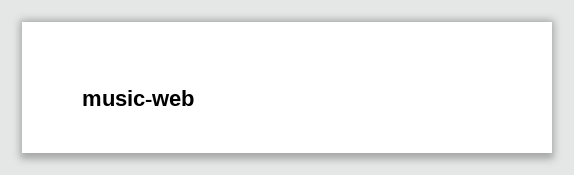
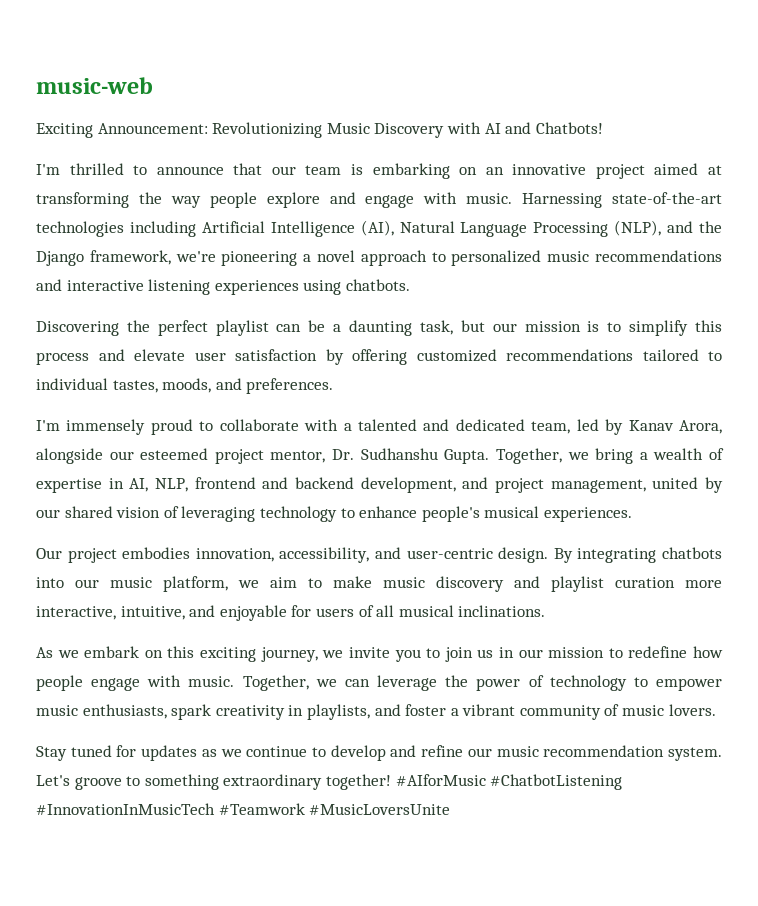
(194, 98) none -> [36,122,603,138] [36,163,722,179] [36,192,722,208] [36,220,722,237] [36,250,722,266] [36,279,410,295] [36,320,723,336] [36,349,722,365] [36,378,334,394] [36,419,723,435] [36,448,724,464] [36,477,723,493] [36,506,632,522] [36,547,723,563] [36,576,722,592] [36,605,546,621] [36,646,723,662] [36,675,722,691] [36,704,716,720] [36,745,723,761] [36,774,623,790] [36,803,451,815] // Exciting Announcement: Revolutionizing Music Discovery with AI and Chatbots! // I'm thrilled to announce that our team is embarking on an innovative project aimed at transforming the way people explore and engage with music. Harnessing state-of-the-art technologies including Artificial Intelligence (AI), Natural Language Processing (NLP), and the Django framework, we're pioneering a novel approach to personalized music recommendations and interactive listening experiences using chatbots. // Discovering the perfect playlist can be a daunting task, but our mission is to simplify this process and elevate user satisfaction by offering customized recommendations tailored to individual tastes, moods, and preferences. // I'm immensely proud to collaborate with a talented and dedicated team, led by Kanav Arora, alongside our esteemed project mentor, Dr. Sudhanshu Gupta. Together, we bring a wealth of expertise in AI, NLP, frontend and backend development, and project management, united by our shared vision of leveraging technology to enhance people's musical experiences. // Our project embodies innovation, accessibility, and user-centric design. By integrating chatbots into our music platform, we aim to make music discovery and playlist curation more interactive, intuitive, and enjoyable for users of all musical inclinations. // As we embark on this exciting journey, we invite you to join us in our mission to redefine how people engage with music. Together, we can leverage the power of technology to empower music enthusiasts, spark creativity in playlists, and foster a vibrant community of music lovers. // Stay tuned for updates as we continue to develop and refine our music recommendation system. Let's groove to something extraordinary together! #AIforMusic #ChatbotListening #InnovationInMusicTech #Teamwork #MusicLoversUnite

